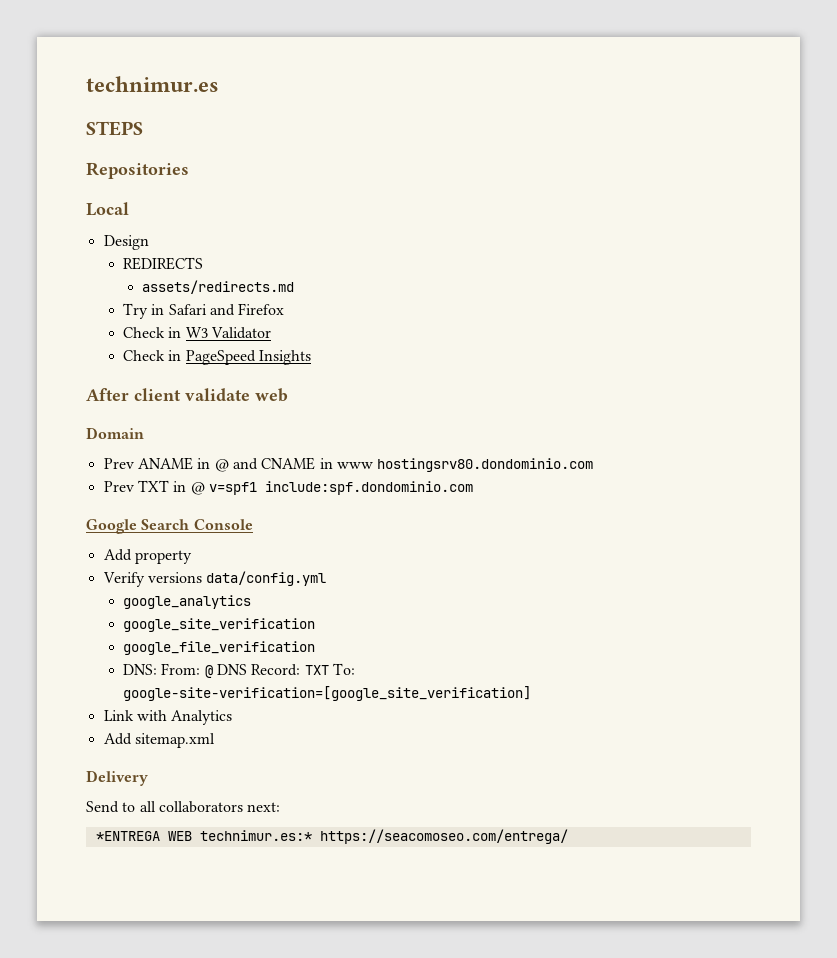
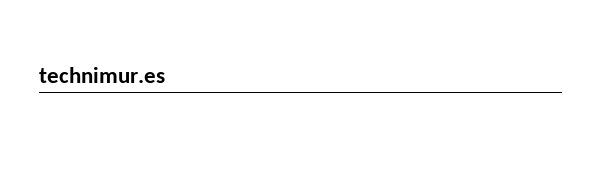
[86,121,143,136] [86,162,189,179] [86,202,129,216] [103,235,149,250] [122,257,203,270] [142,280,295,294] [122,303,285,319] [122,327,271,339] [122,350,311,365] [86,388,288,402] [86,427,144,439] [103,457,594,472] [103,480,473,495] [86,519,253,534] [103,549,192,564] [102,571,327,587] [122,595,251,609] [122,618,315,632] [122,641,315,655] [122,663,355,678] [122,686,531,701] [103,710,233,725] [103,733,215,748] [86,770,148,786] [86,801,281,813] [95,829,568,844] // STEPS // Repositories // Local // Design // REDIRECTS // assets/redirects.md // Try in Safari and Firefox // Check in W3 Validator // Check in PageSpeed Insights // After client validate web // Domain // Prev ANAME in @ and CNAME in www hostingsrv80.dondominio.com // Prev TXT in @ v=spf1 include:spf.dondominio.com // Google Search Console // Add property // Verify versions data/config.yml // google_analytics // google_site_verification // google_file_verification // DNS: From: @ DNS Record: TXT To: google-site-verification=[google_site_verification] // Link with Analytics // Add sitemap.xml // Delivery // Send to all collaborators next: // *ENTREGA WEB technimur.es:* https://seacomoseo.com/entrega/ -> (165, 75) none

